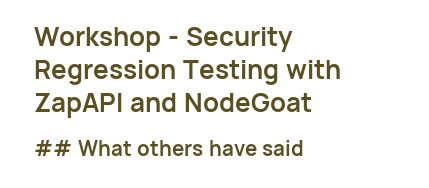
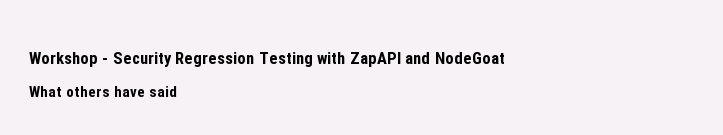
[34,140,72,156] ## -> (505, 58) none

